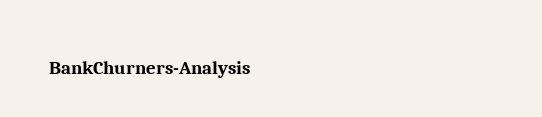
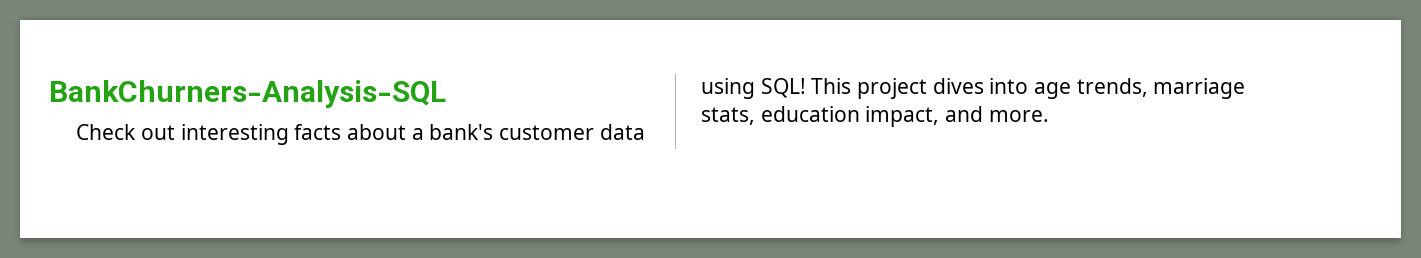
[49,61,250,78] BankChurners-Analysis -> [49,80,446,108] [76,124,645,145] [701,78,1246,99] [701,106,1049,127] BankChurners-Analysis-SQL // Check out interesting facts about a bank's customer data using SQL! This project dives into age trends, marriage stats, education impact, and more.

